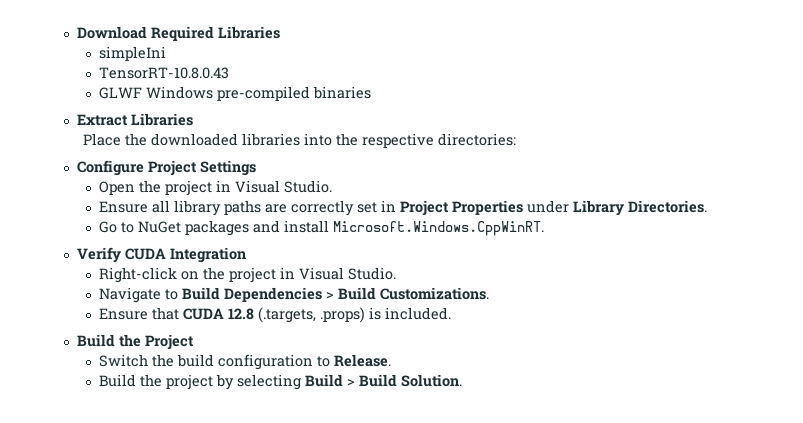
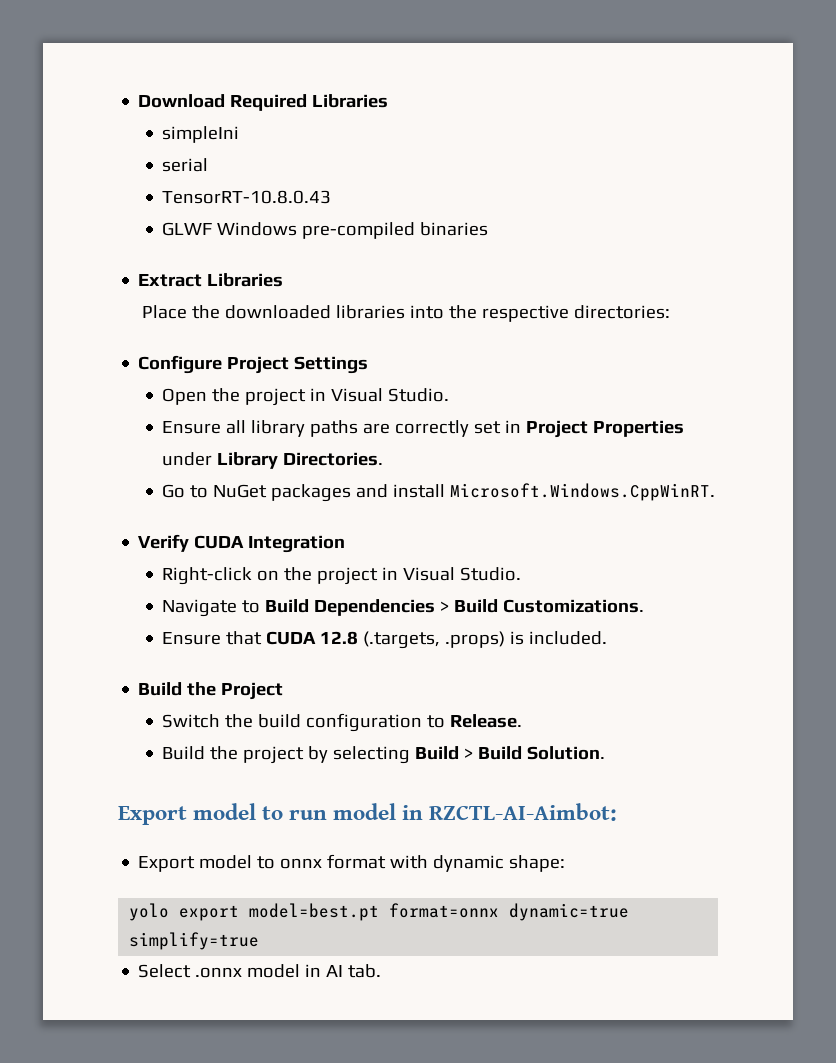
(166, 53) none -> [162,158,209,172] // serial
(462, 380) none -> [118,803,618,825] [138,854,566,872] [129,903,630,921] [129,932,260,950] [138,964,382,978] // Export model to run model in RZCTL-AI-Aimbot: // Export model to onnx format with dynamic shape: // yolo export model=best.pt format=onnx dynamic=true simplify=true // Select .onnx model in AI tab.

